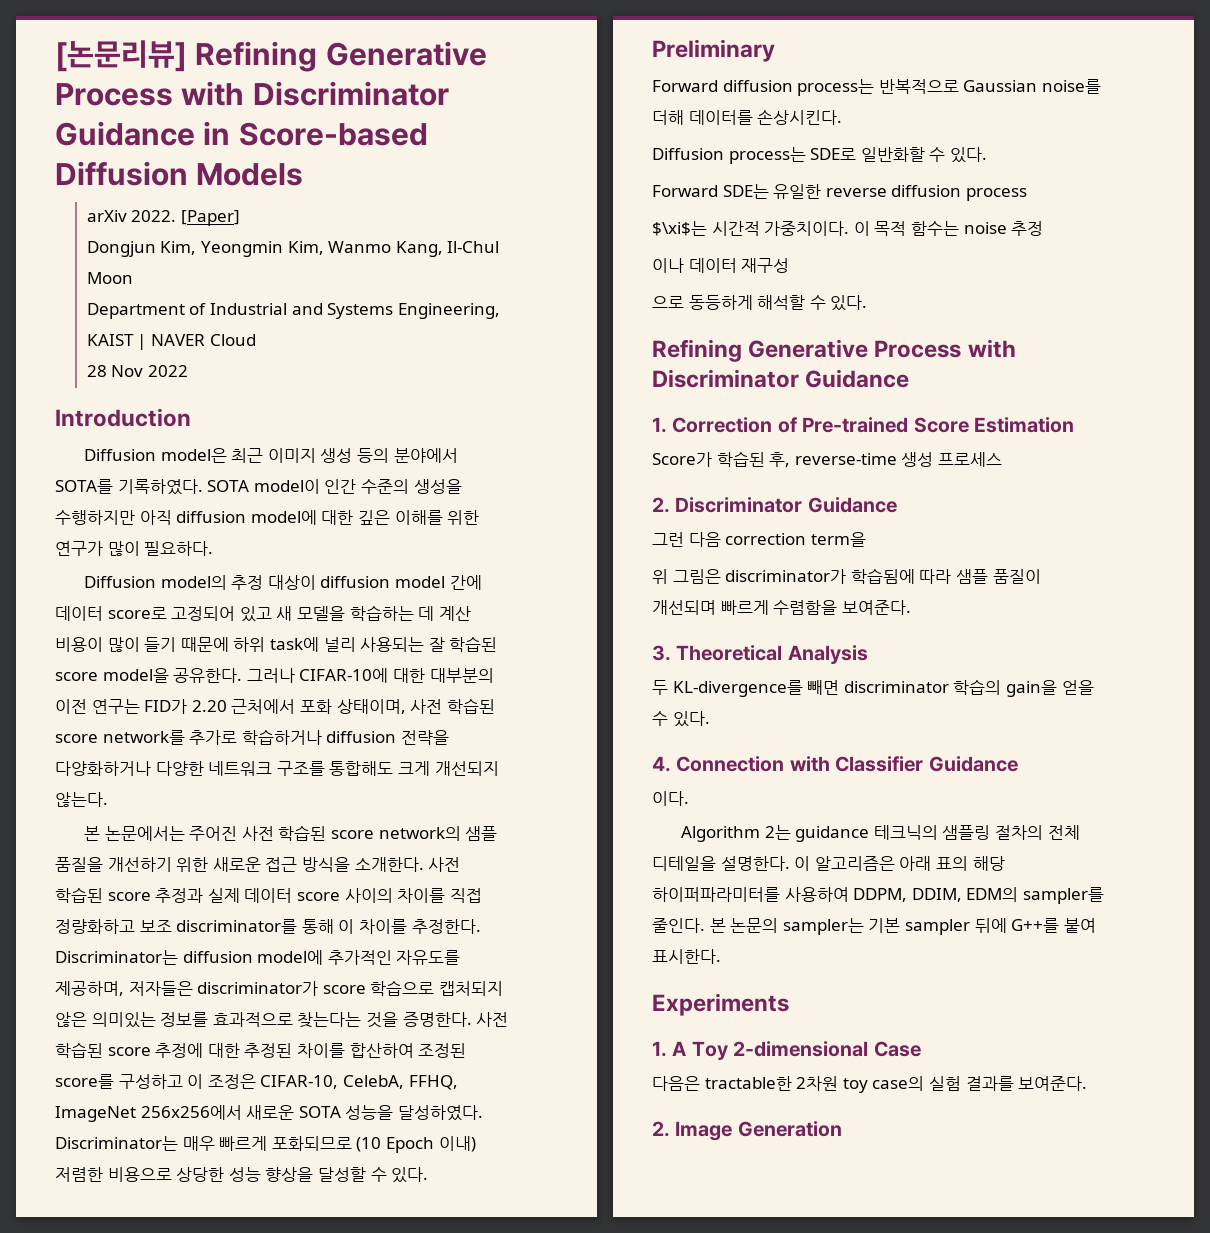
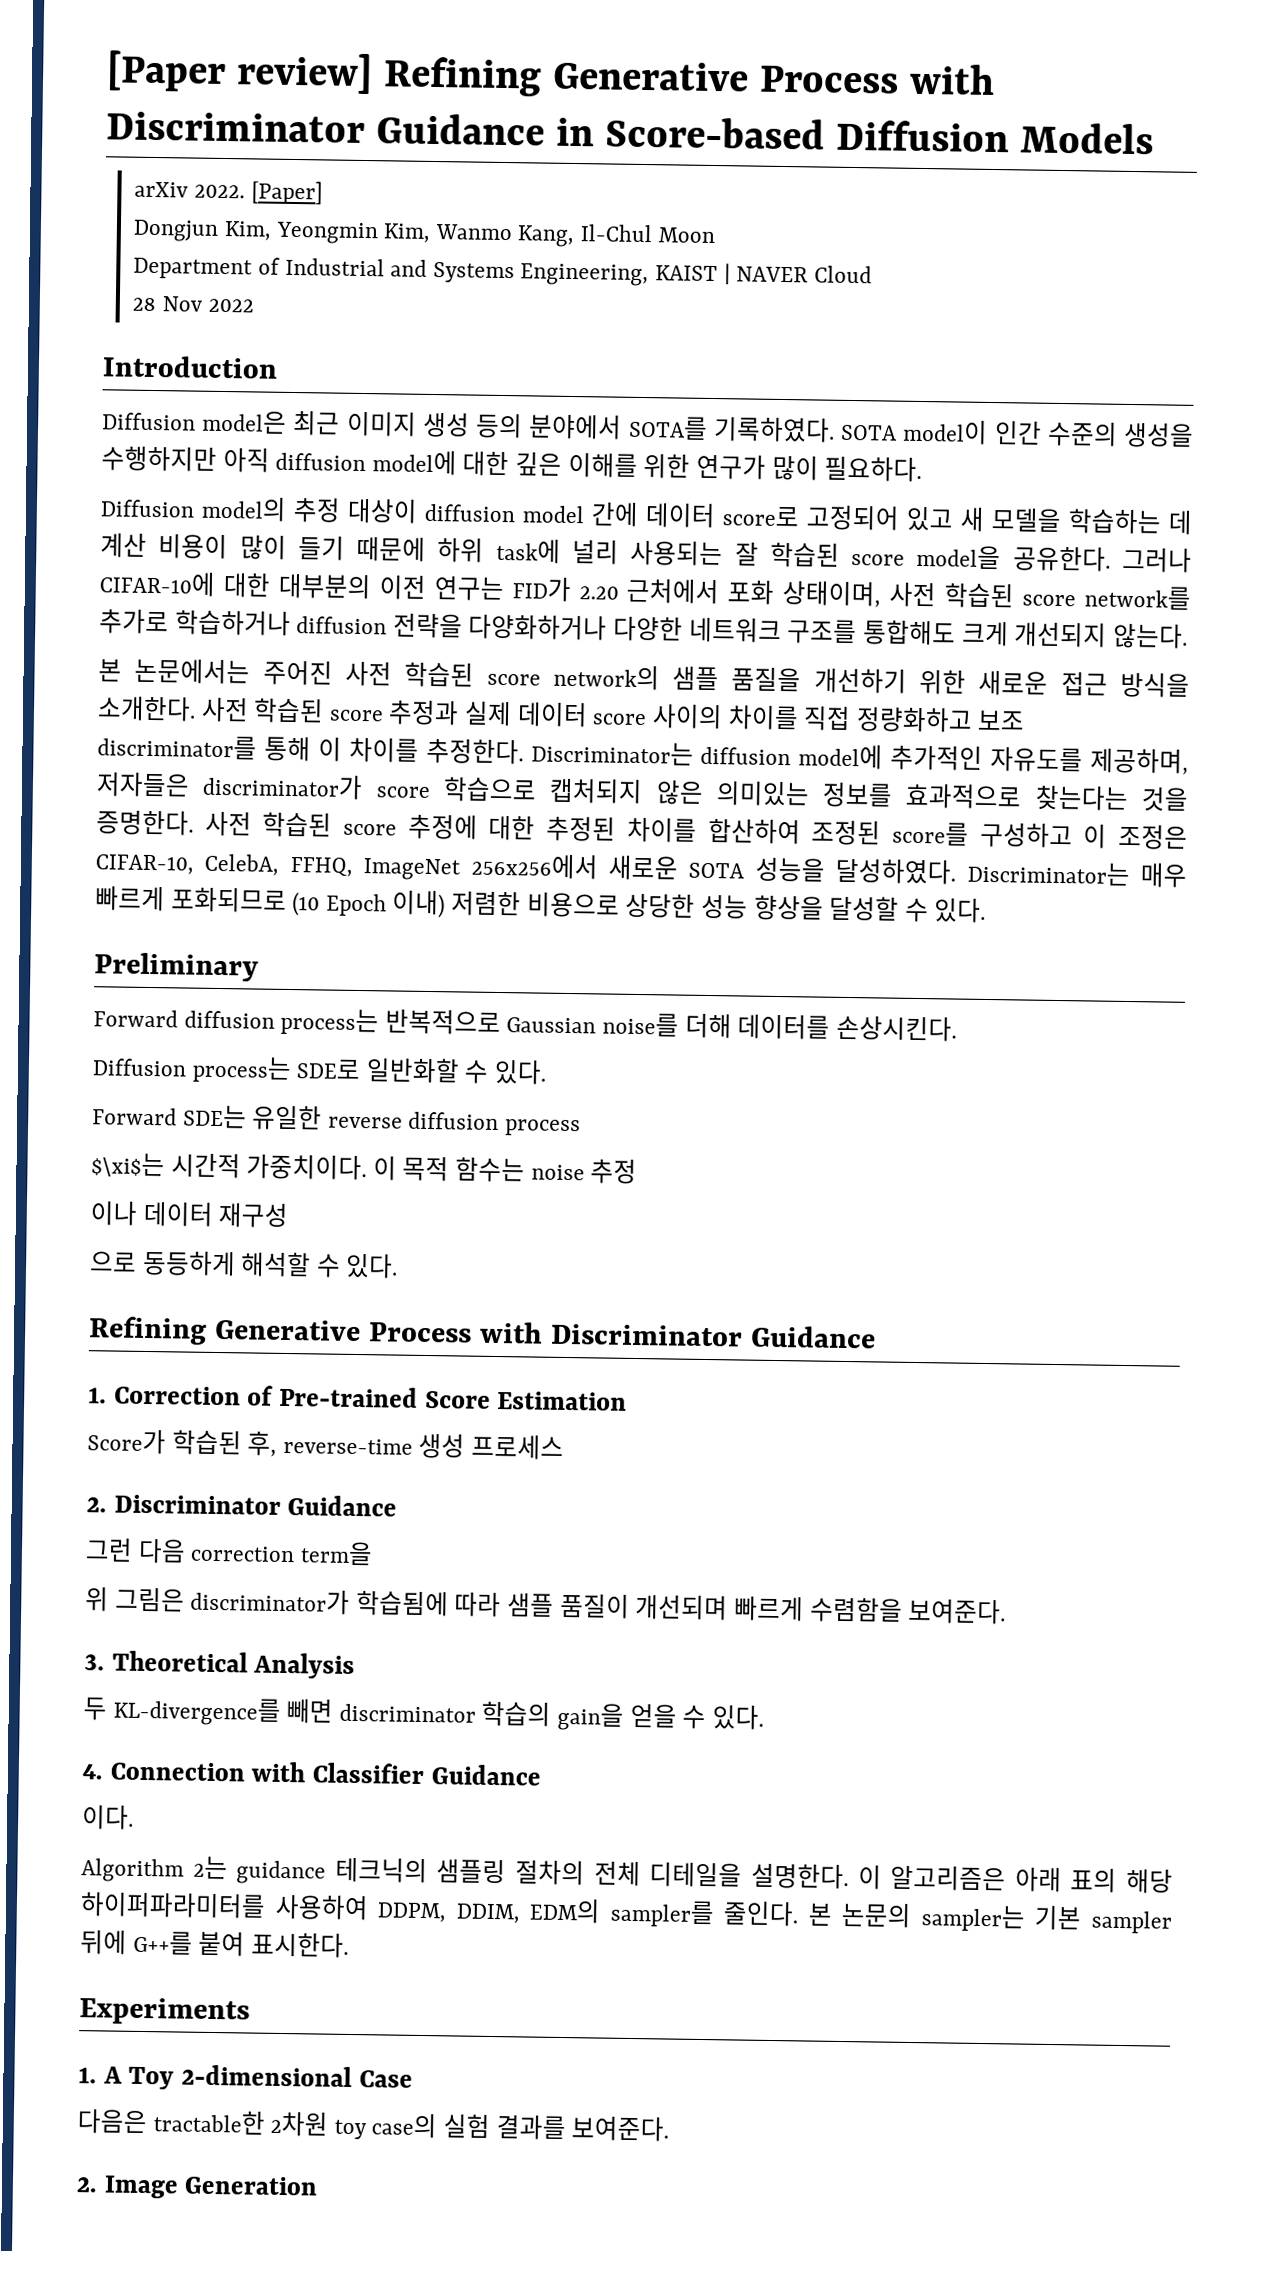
[55,40,187,72] [논문리뷰] -> [106,50,374,95] [Paper review]

